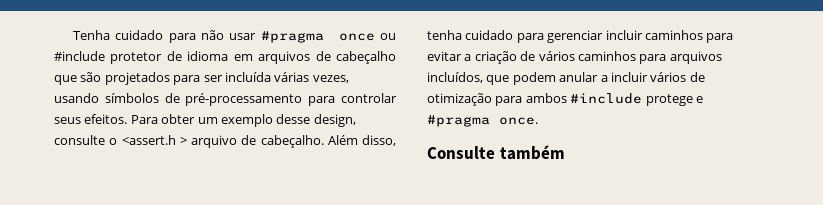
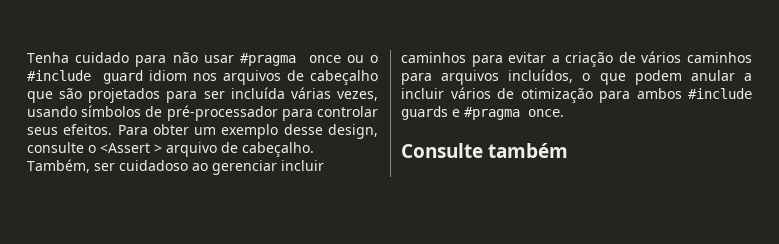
[54,51,253,64] #include protetor de idioma em -> [370,55,379,63] [27,70,217,84] o #include guard idiom nos
[185,93,303,106] pré-processamento -> [166,105,278,121] pré-processador
[121,135,176,145] <assert.h -> [100,143,150,153] <Assert
[327,135,396,146] [427,30,544,43] Além disso, tenha cuidado para -> [27,159,208,173] Também, ser cuidadoso ao
(483, 77) none -> [582,73,591,81] o
[645,94,693,106] protege -> [401,106,448,120] guards

